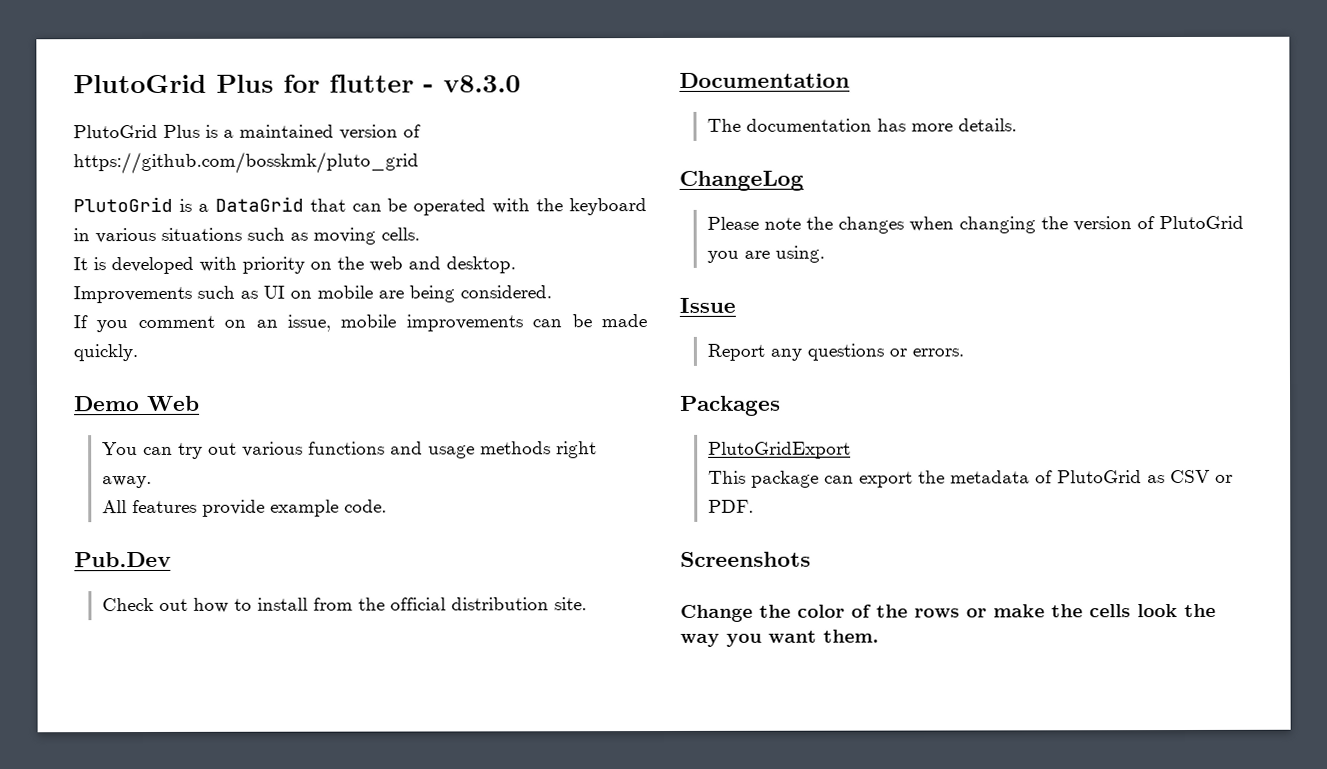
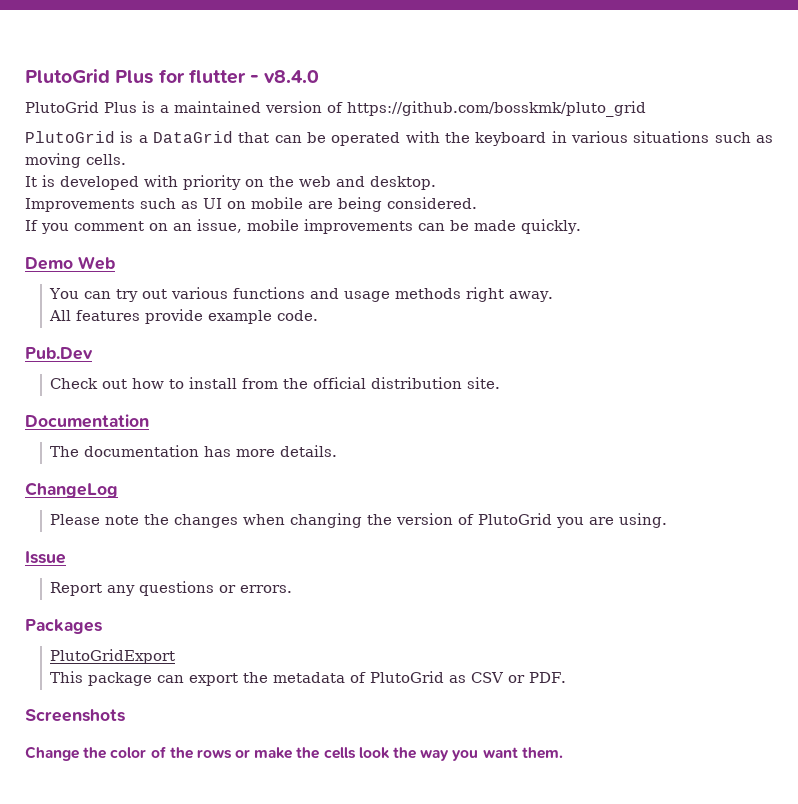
[443,75,521,93] v8.3.0 -> [264,70,320,83] v8.4.0

